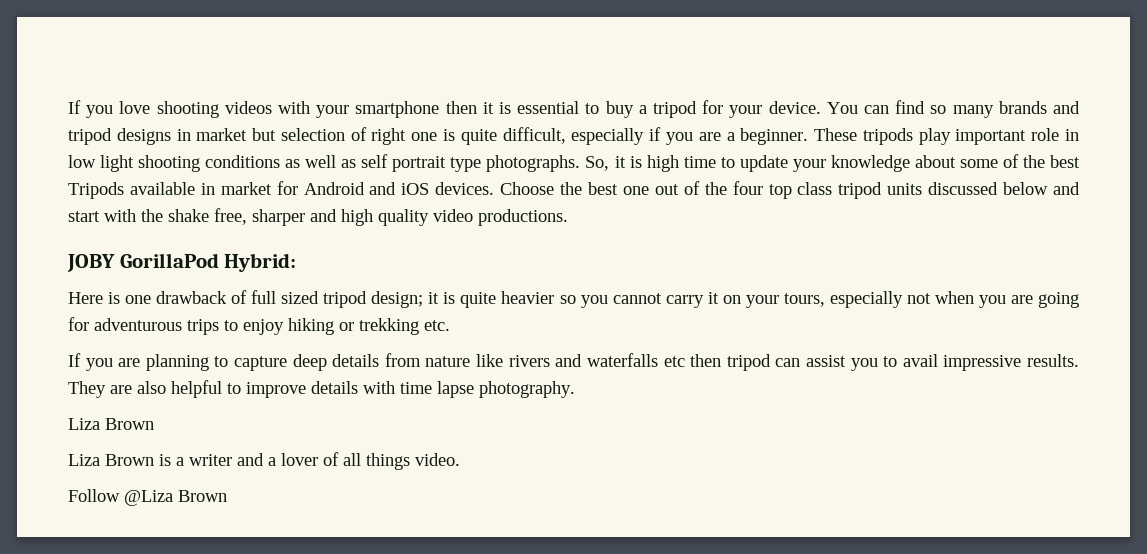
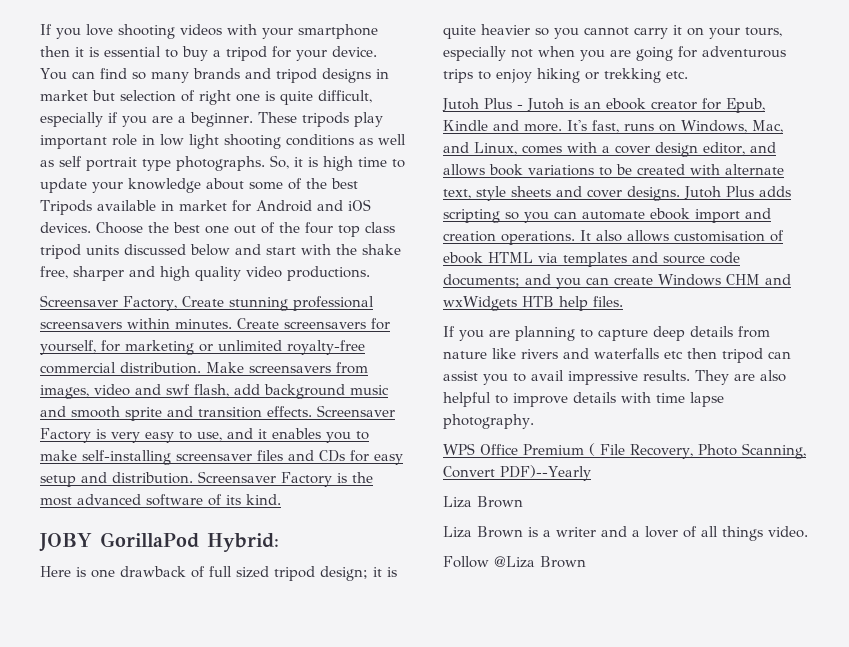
(568, 217) none -> [40,295,374,311] [40,318,390,330] [40,340,365,355] [40,362,368,374] [40,384,389,399] [40,405,395,421] [40,428,369,443] [40,450,403,465] [40,471,373,487] [40,494,281,506] // Screensaver Factory, Create stunning professional screensavers within minutes. Create screensavers for yourself, for marketing or unlimited royalty-free commercial distribution. Make screensavers from images, video and swf flash, add background music and smooth sprite and transition effects. Screensaver Factory is very easy to use, and it enables you to make self-installing screensaver files and CDs for easy setup and distribution. Screensaver Factory is the most advanced software of its kind.
(450, 325) none -> [442,98,765,113] [443,120,783,133] [443,142,776,157] [443,164,784,176] [443,186,791,201] [443,208,771,223] [443,230,784,245] [443,252,740,267] [443,274,791,289] [443,296,623,311] // Jutoh Plus - Jutoh is an ebook creator for Epub, Kindle and more. It's fast, runs on Windows, Mac, and Linux, comes with a cover design editor, and allows book variations to be created with alternate text, style sheets and cover designs. Jutoh Plus adds scripting so you can automate ebook import and creation operations. It also allows customisation of ebook HTML via templates and source code documents; and you can create Windows CHM and wxWidgets HTB help files.
(575, 389) none -> [443,443,806,459] [443,465,591,481] // WPS Office Premium ( File Recovery, Photo Scanning, Convert PDF)--Yearly

